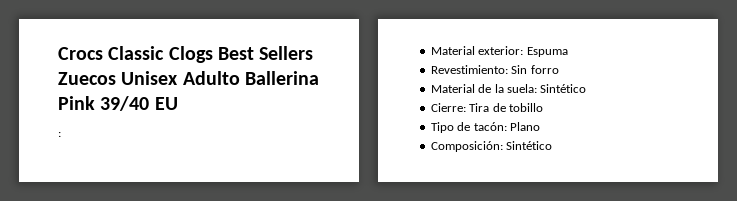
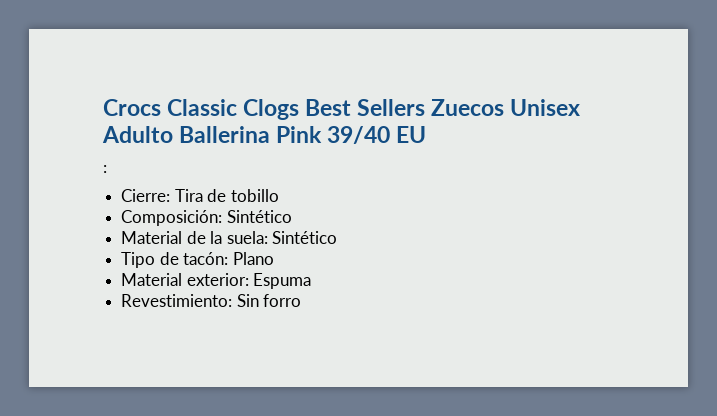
(61, 134) none -> [121,189,279,202] [121,210,292,226] [121,231,337,244] [121,252,274,268] // Cierre: Tira de tobillo // Composición: Sintético // Material de la suela: Sintético // Tipo de tacón: Plano
[430,84,587,93] [430,103,543,112] [430,122,540,133] [430,141,553,152] // Material de la suela: Sintético // Cierre: Tira de tobillo // Tipo de tacón: Plano // Composición: Sintético -> (302, 300) none

